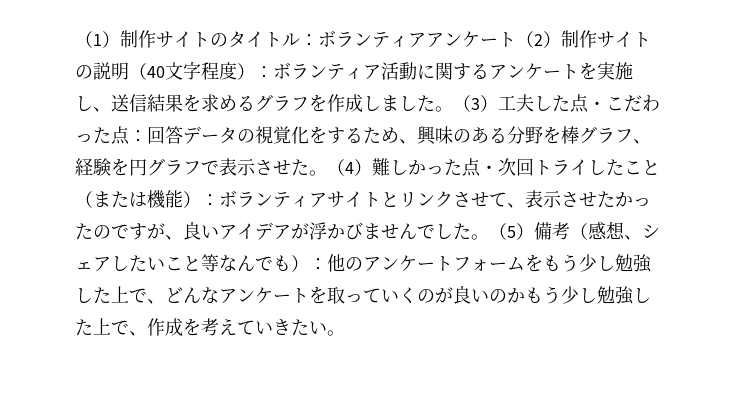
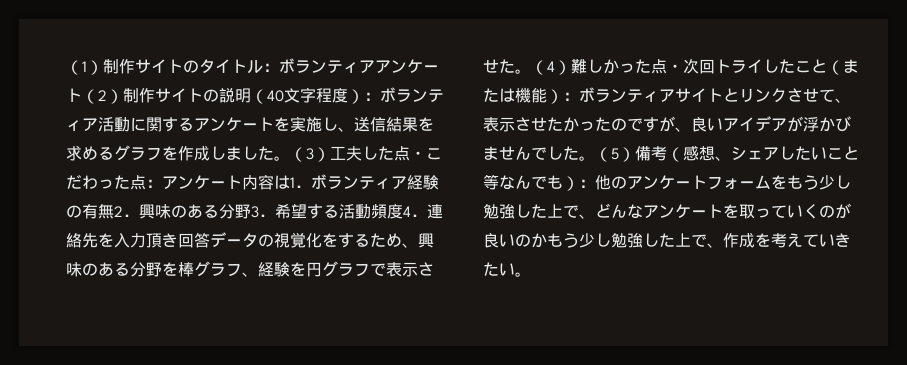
(147, 136) none -> [162,174,439,190] [66,203,443,219] [66,233,178,248] アンケート内容は1．ボランティア経験の有無2．興味のある分野3．希望する活動頻度4．連絡先を入力頂き

